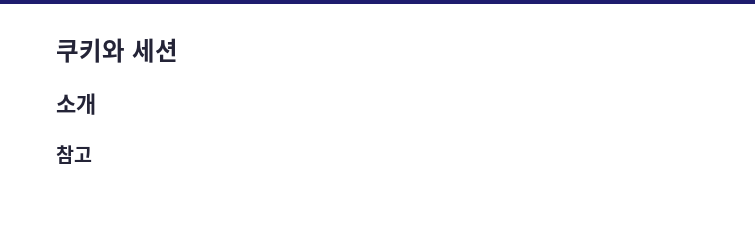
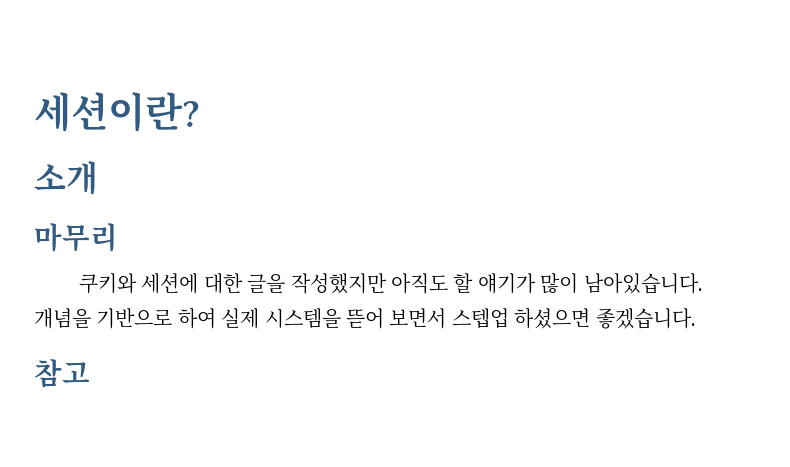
[56,38,178,63] 쿠키와 세션 -> [34,92,200,132] 세션이란?
(96, 104) none -> [34,223,118,252] [78,273,702,294] [34,308,695,329] // 마무리 // 쿠키와 세션에 대한 글을 작성했지만 아직도 할 얘기가 많이 남아있습니다. 개념을 기반으로 하여 실제 시스템을 뜯어 보면서 스텝업 하셨으면 좋겠습니다.

